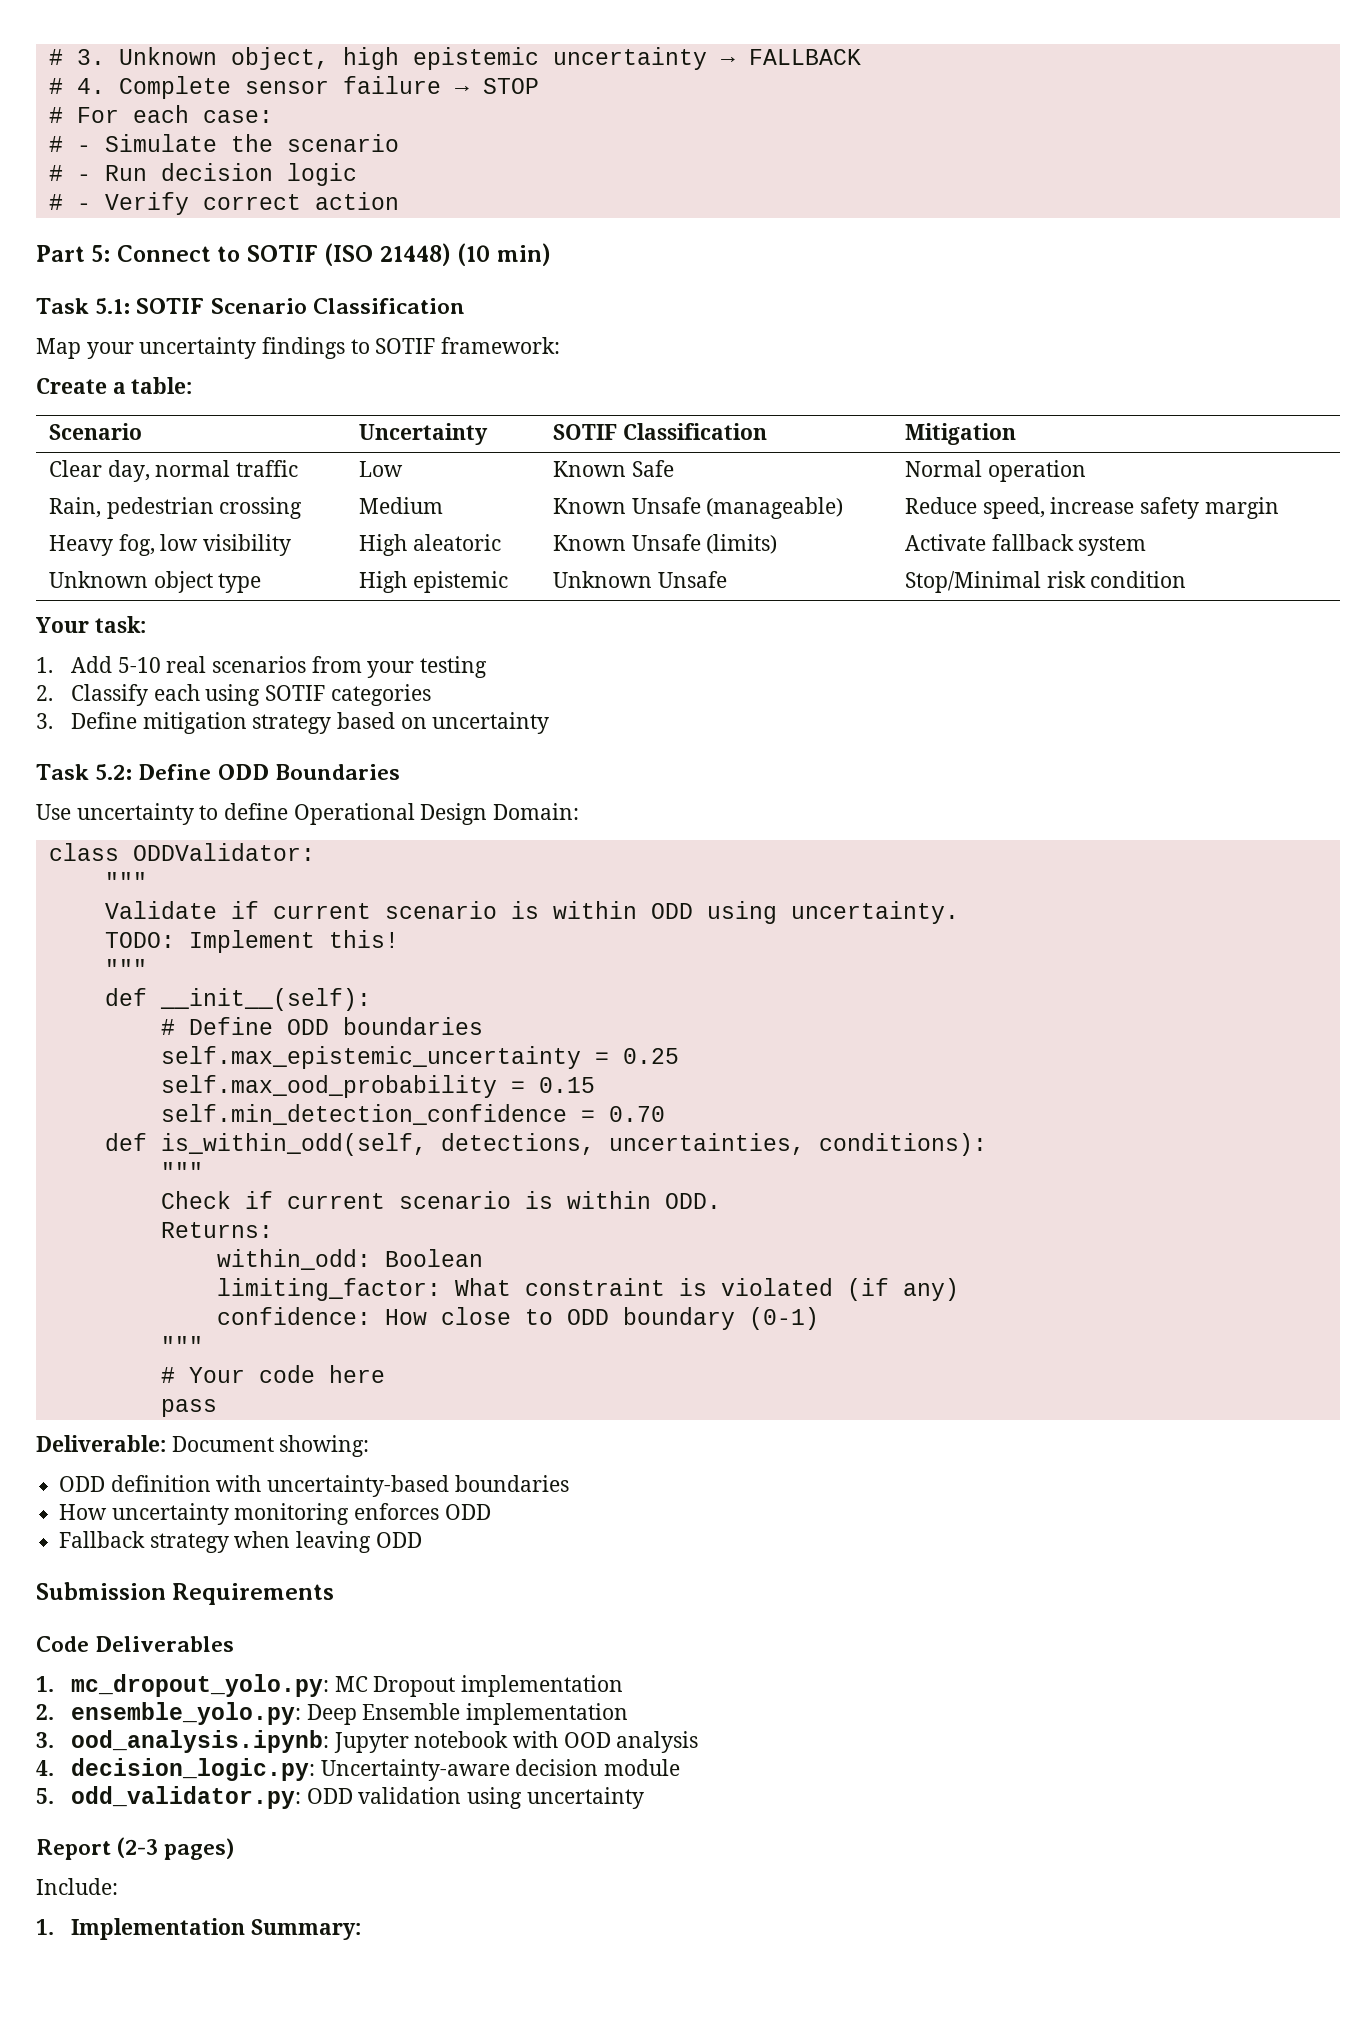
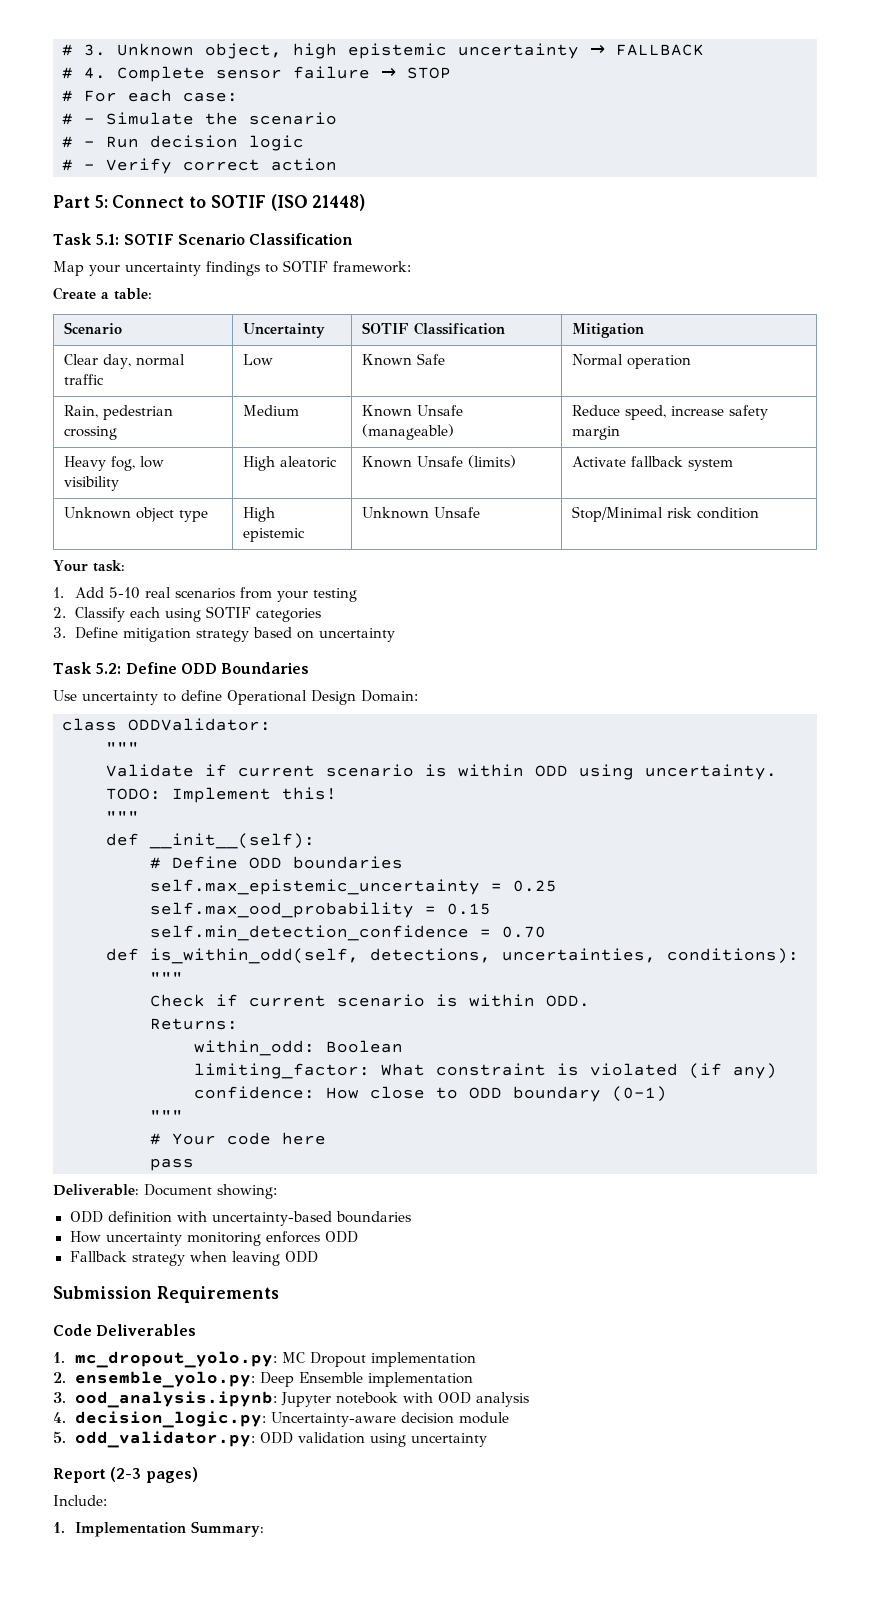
[457,243,551,266] (10 min) -> (366, 202) none

